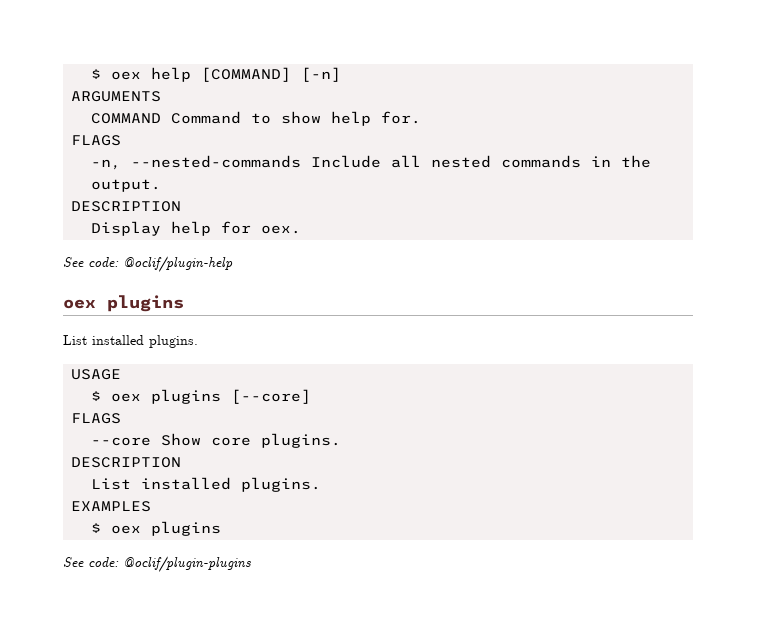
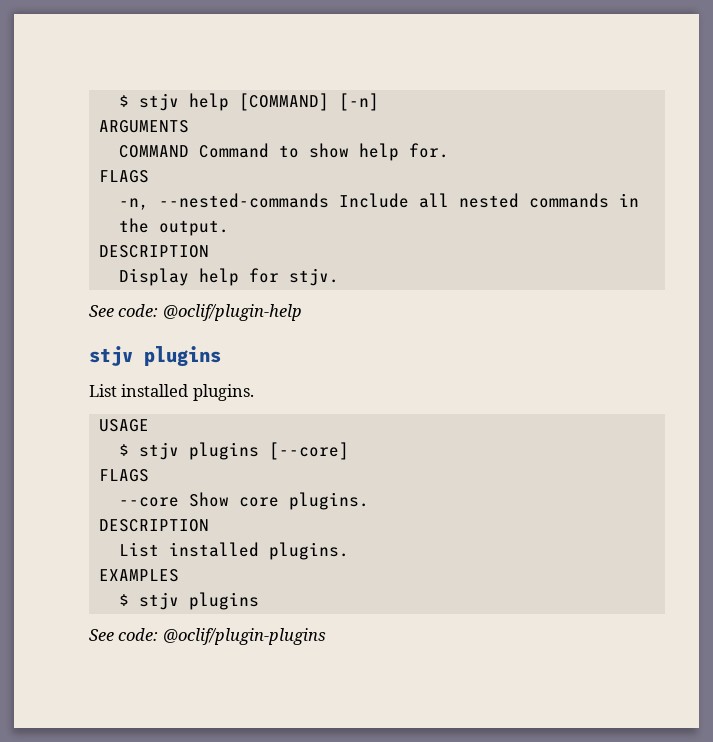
[91,69,142,80] $ oex -> [118,93,179,111] $ stjv
[261,225,302,234] oex. -> [288,268,339,286] stjv.
[63,299,96,309] oex -> [89,346,133,366] stjv
[111,393,142,402] oex -> [138,442,179,460] stjv
[111,525,142,534] oex -> [138,592,179,610] stjv

